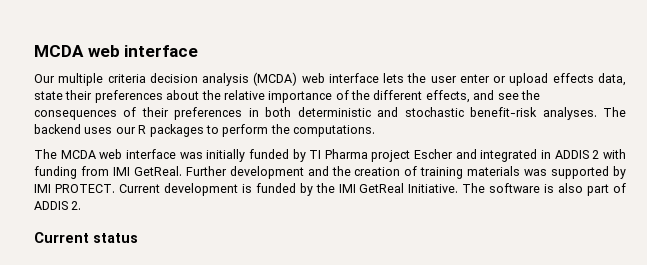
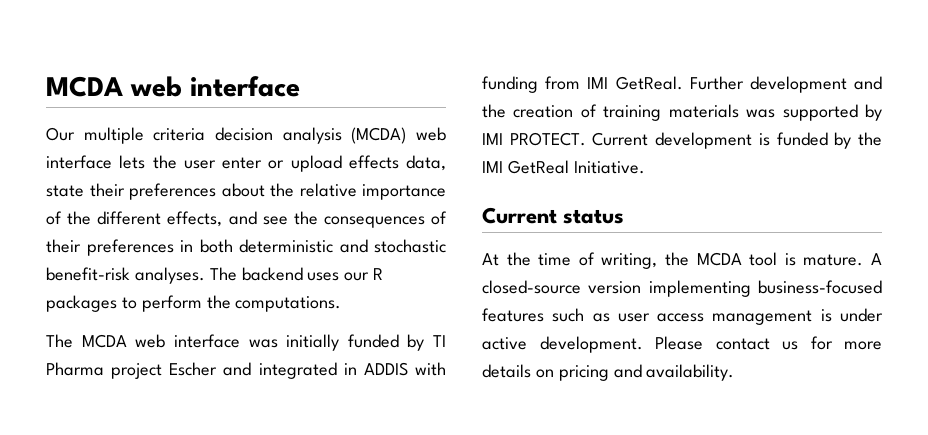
[592,150,600,159] 2 -> (408, 369) none
[462,183,626,196] [34,201,82,210] [34,232,138,243] The software is also part of ADDIS 2. // Current status -> [482,207,625,224] [482,252,882,269] [482,280,882,297] [482,308,883,325] [482,336,882,353] [482,364,735,381] // Current status // At the time of writing, the MCDA tool is mature. A closed-source version implementing business-focused features such as user access management is under active development. Please contact us for more details on pricing and availability.

